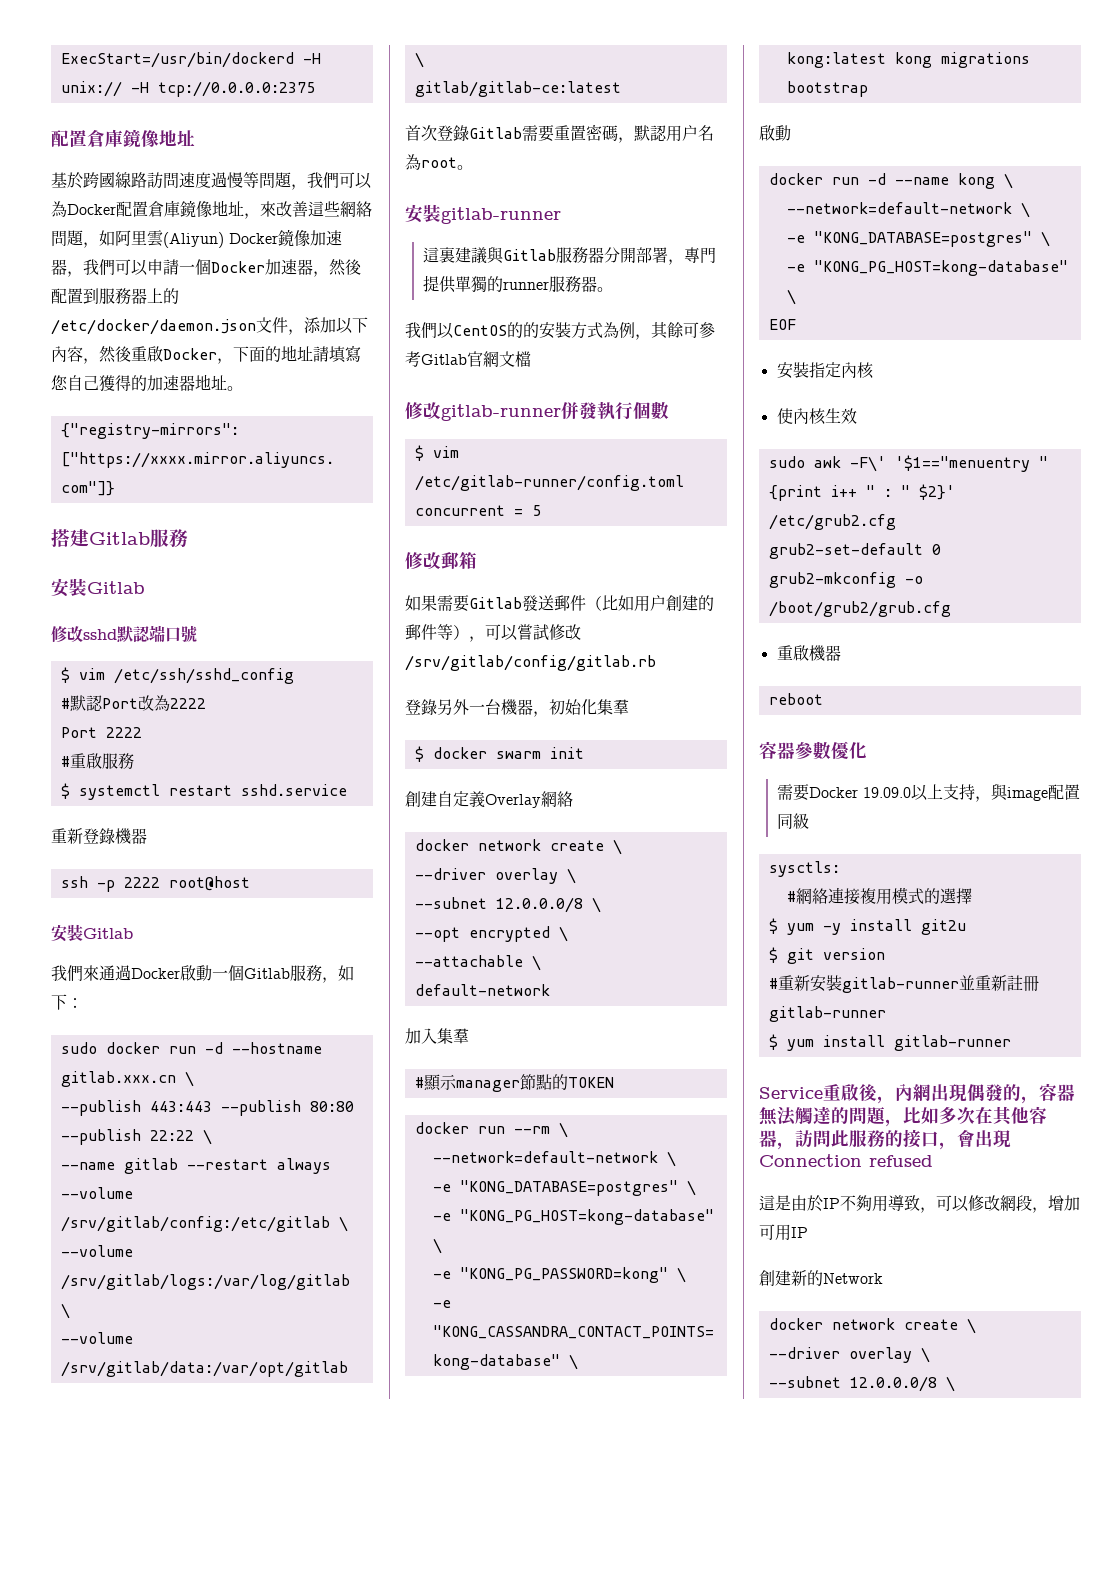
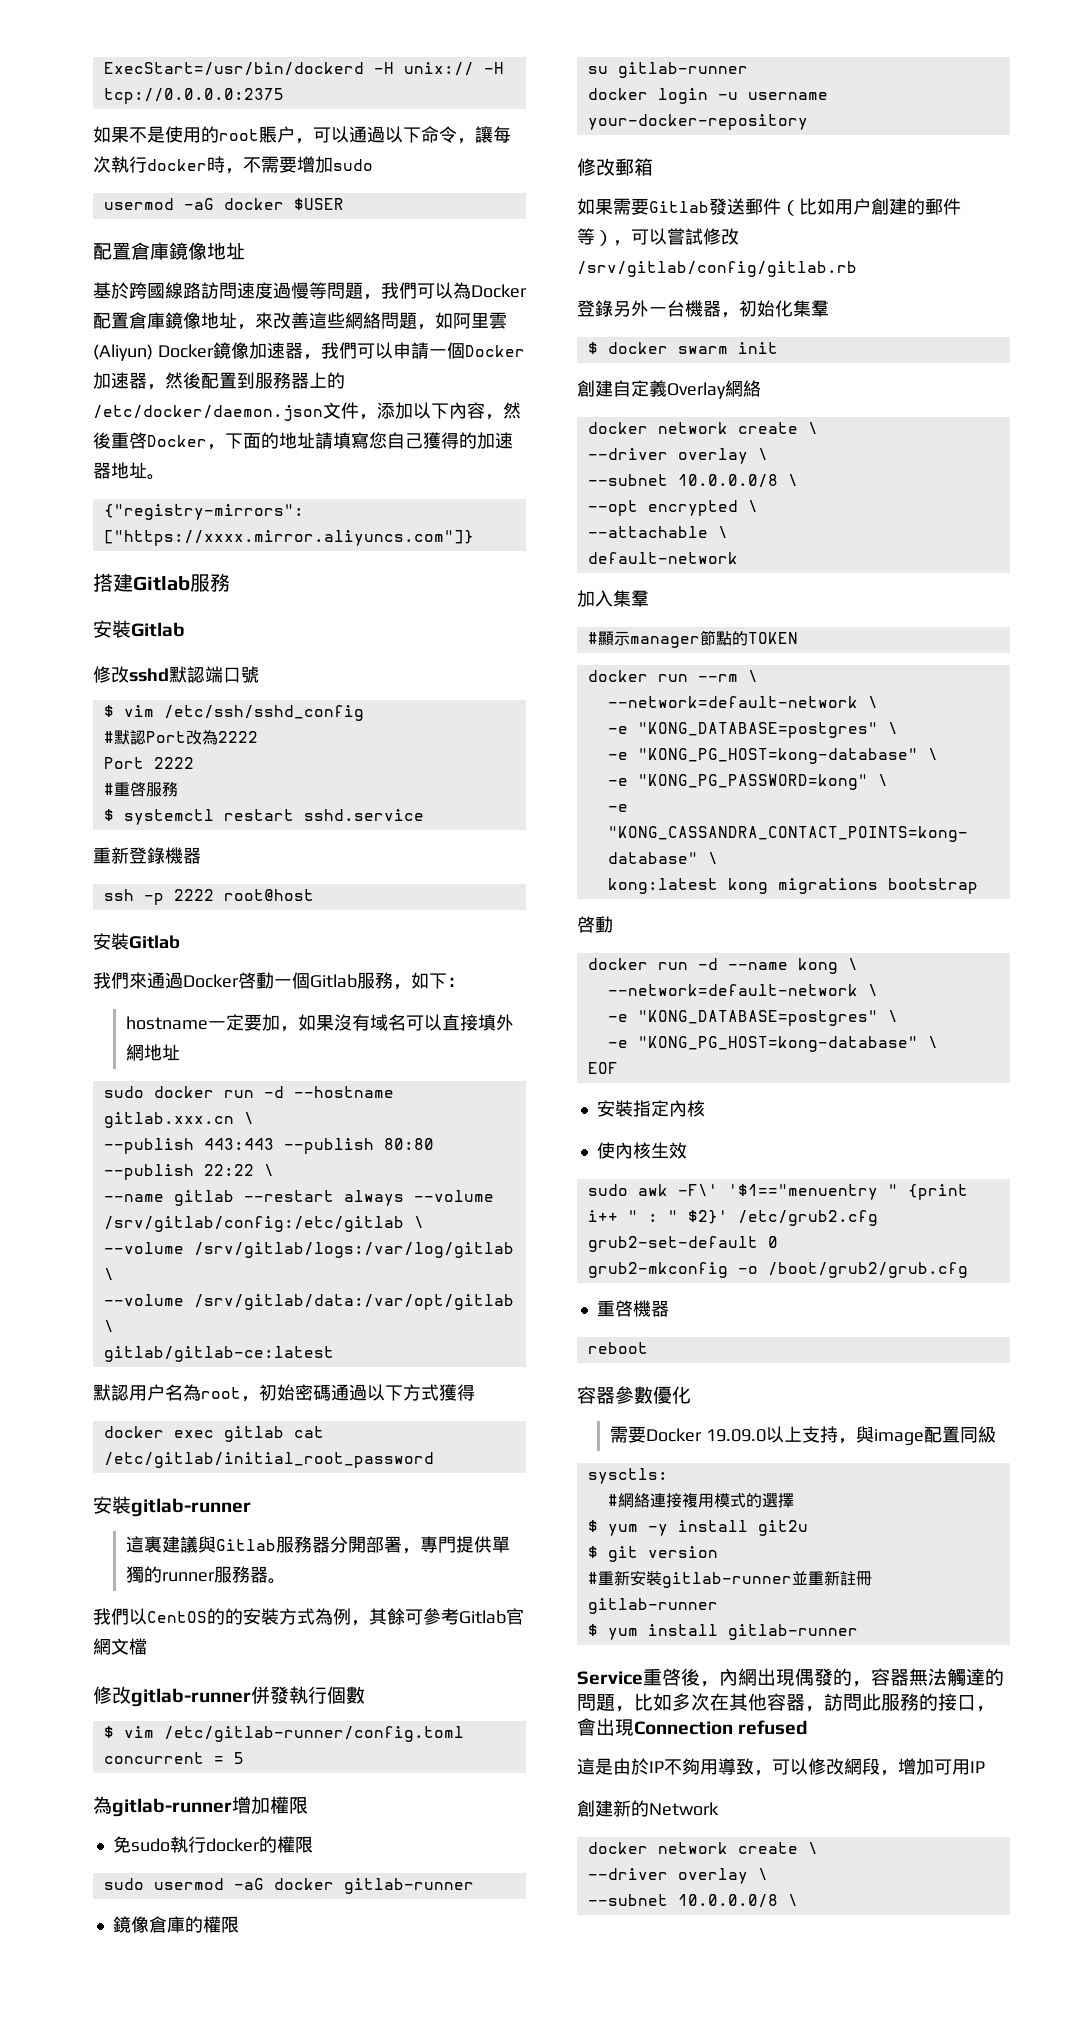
(315, 89) none -> [93,126,511,144] [93,156,373,174] [103,198,344,210] // 如果不是使用的root賬户，可以通過以下命令，讓每次執行docker時，不需要增加sudo // usermod -aG docker $USER
[147,346,163,362] 啟 -> [129,432,147,449] 啓
[85,753,102,769] 啟 -> [129,782,146,797] 啓
[180,965,196,981] 啟 -> [238,972,256,989] 啓
(83, 1003) none -> [126,1014,515,1032] [126,1044,181,1061] // hostname一定要加，如果沒有域名可以直接填外網地址
[405,124,714,143] [405,154,473,170] 首次登錄Gitlab需要重置密碼，默認用户名為root。 -> [93,1384,475,1402] [103,1426,324,1442] [103,1452,434,1468] 默認用户名為root，初始密碼通過以下方式獲得 // docker exec gitlab cat /etc/gitlab/initial_root_password
(541, 510) none -> [93,1796,308,1817] [112,1836,313,1853] [103,1878,474,1894] [112,1916,239,1933] [587,62,748,78] [587,88,828,104] [587,114,808,130] // 為gitlab-runner增加權限 // 免sudo執行docker的權限 // sudo usermod -aG docker gitlab-runner // 鏡像倉庫的權限 // su gitlab-runner // docker login -u username your-docker-repository
[495,897,583,913] 12.0.0.0/8 -> [677,474,778,488] 10.0.0.0/8
[759,125,775,141] 啟 -> [577,916,595,933] 啓
[792,645,809,661] 啟 -> [614,1300,633,1317] 啓
[841,1084,859,1101] 啟 -> [662,1668,681,1686] 啓
[849,1376,937,1392] 12.0.0.0/8 -> [677,1894,778,1908] 10.0.0.0/8

